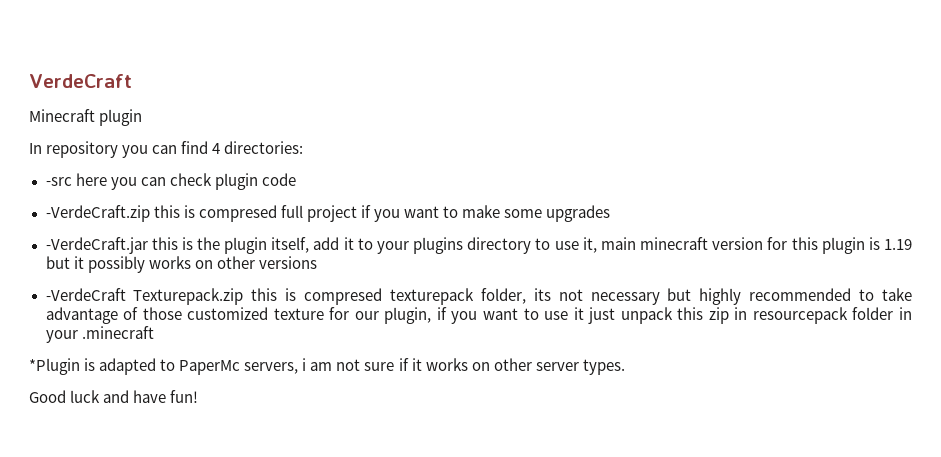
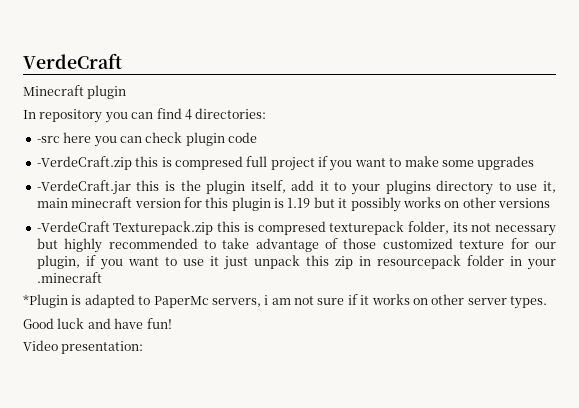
(199, 396) none -> [23,340,144,354] // Video presentation:

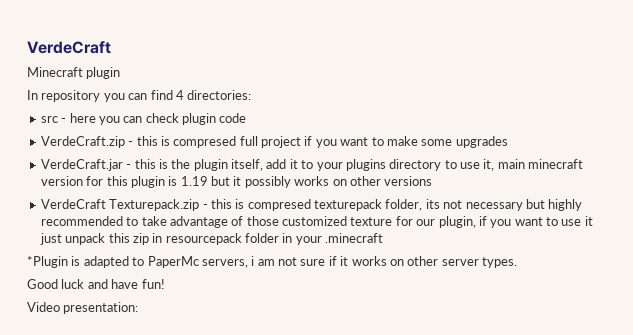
[36,136,60,143] -src -> [40,116,67,123] src -
[36,156,132,170] -VerdeCraft.zip -> [40,136,134,148] VerdeCraft.zip -
[36,180,131,195] -VerdeCraft.jar -> [40,159,132,171] VerdeCraft.jar -
[36,221,214,235] -VerdeCraft Texturepack.zip -> [40,199,208,211] VerdeCraft Texturepack.zip -

